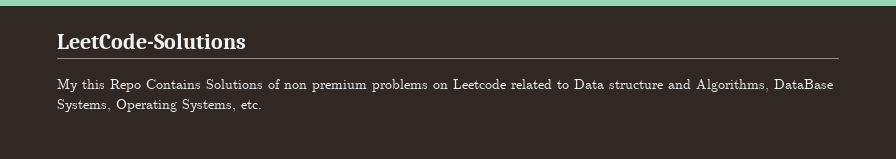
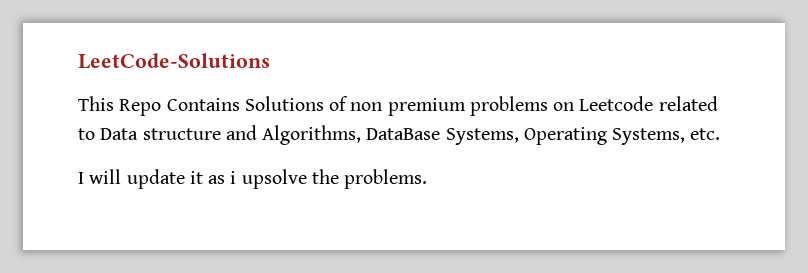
[57,78,105,92] My this -> [78,96,114,111] This
(262, 104) none -> [78,169,428,189] // I will update it as i upsolve the problems.

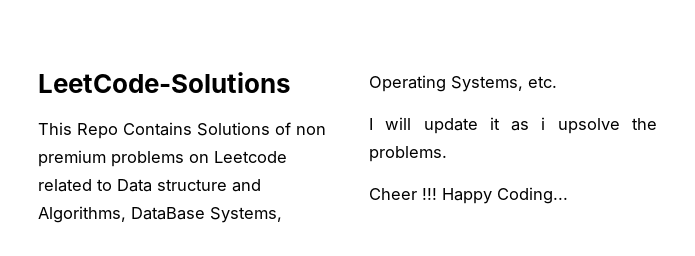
(428, 179) none -> [369,187,568,204] // Cheer !!! Happy Coding...

